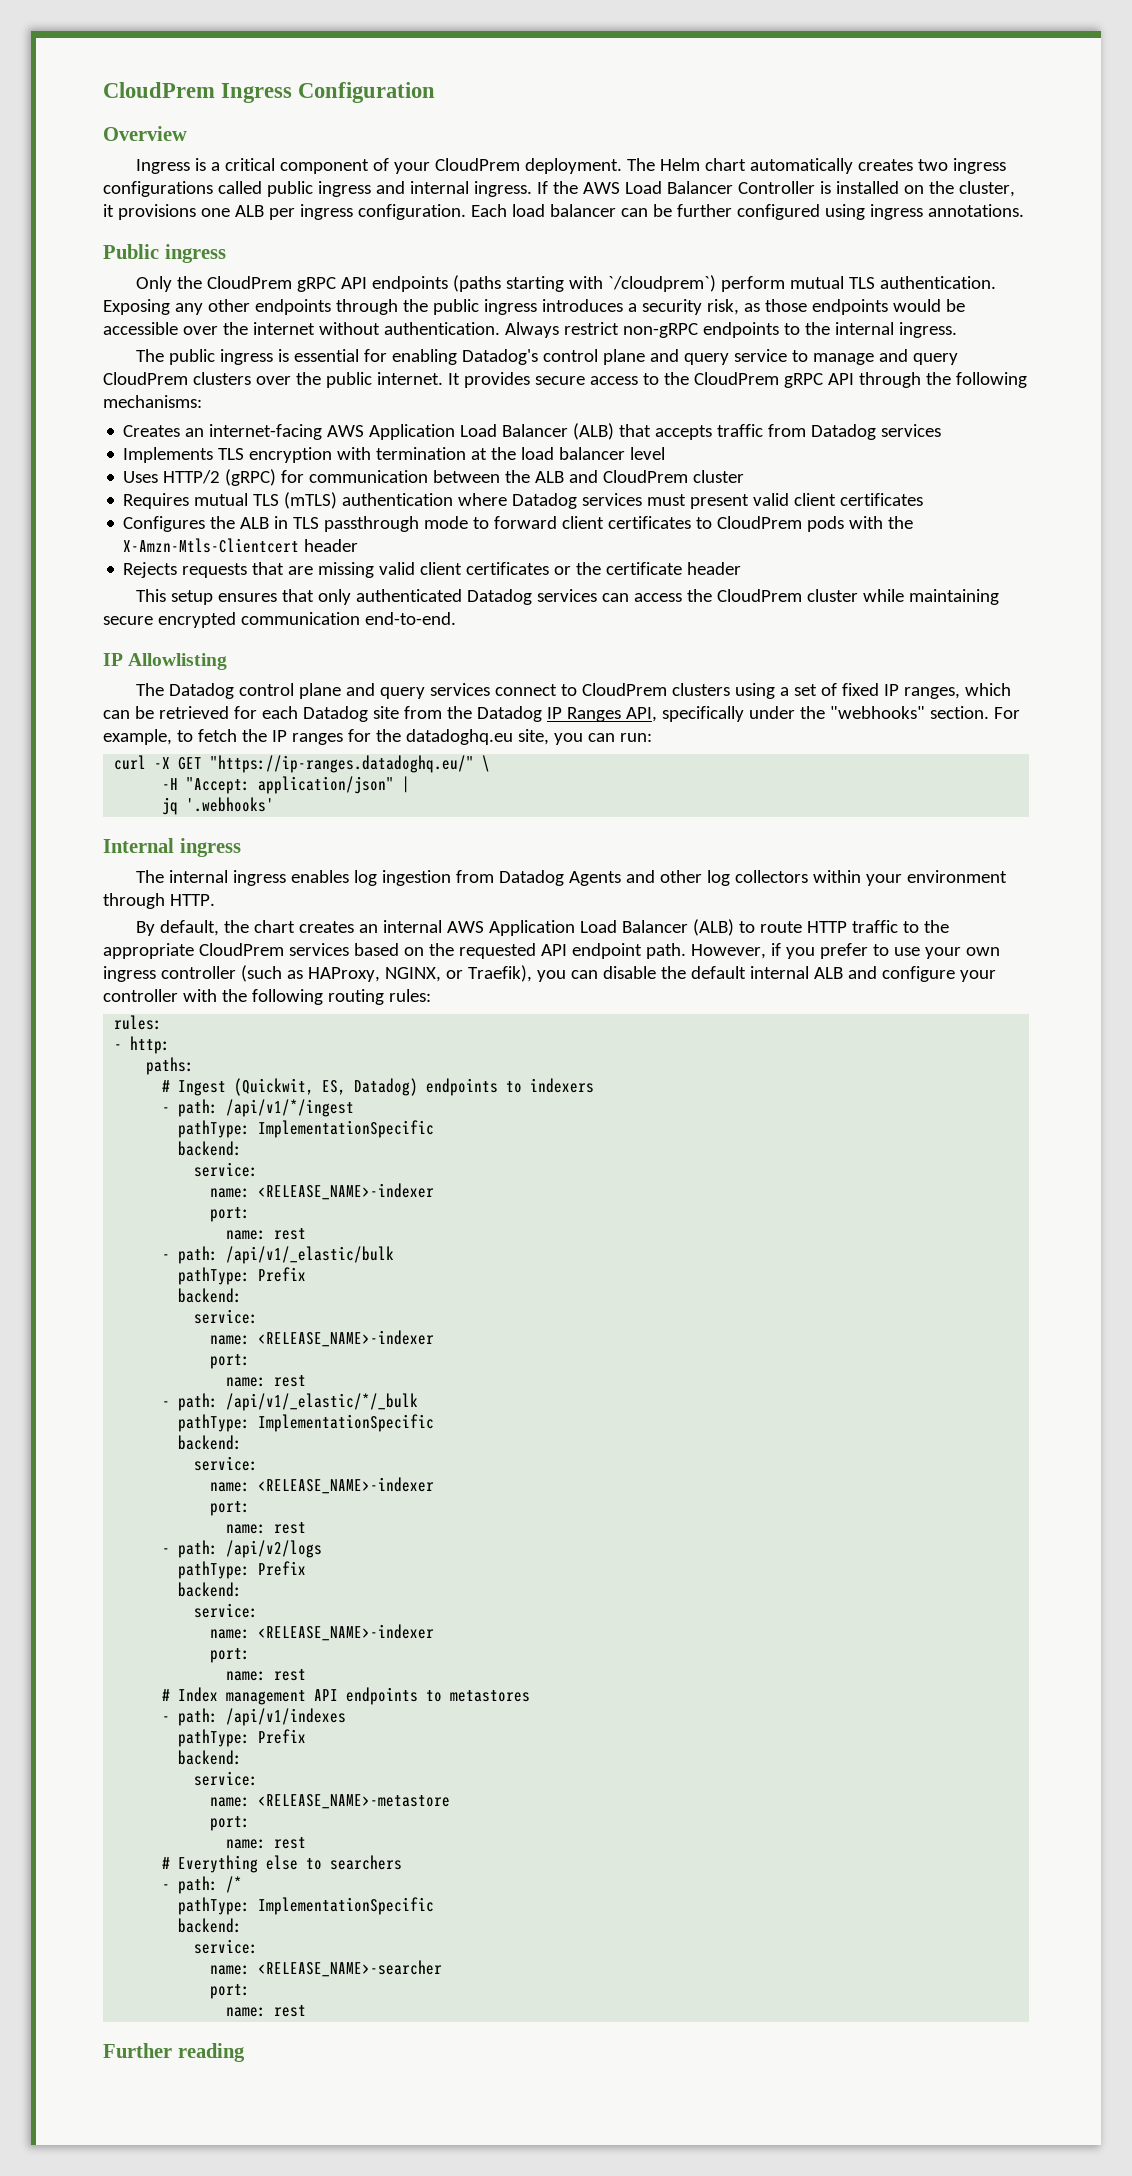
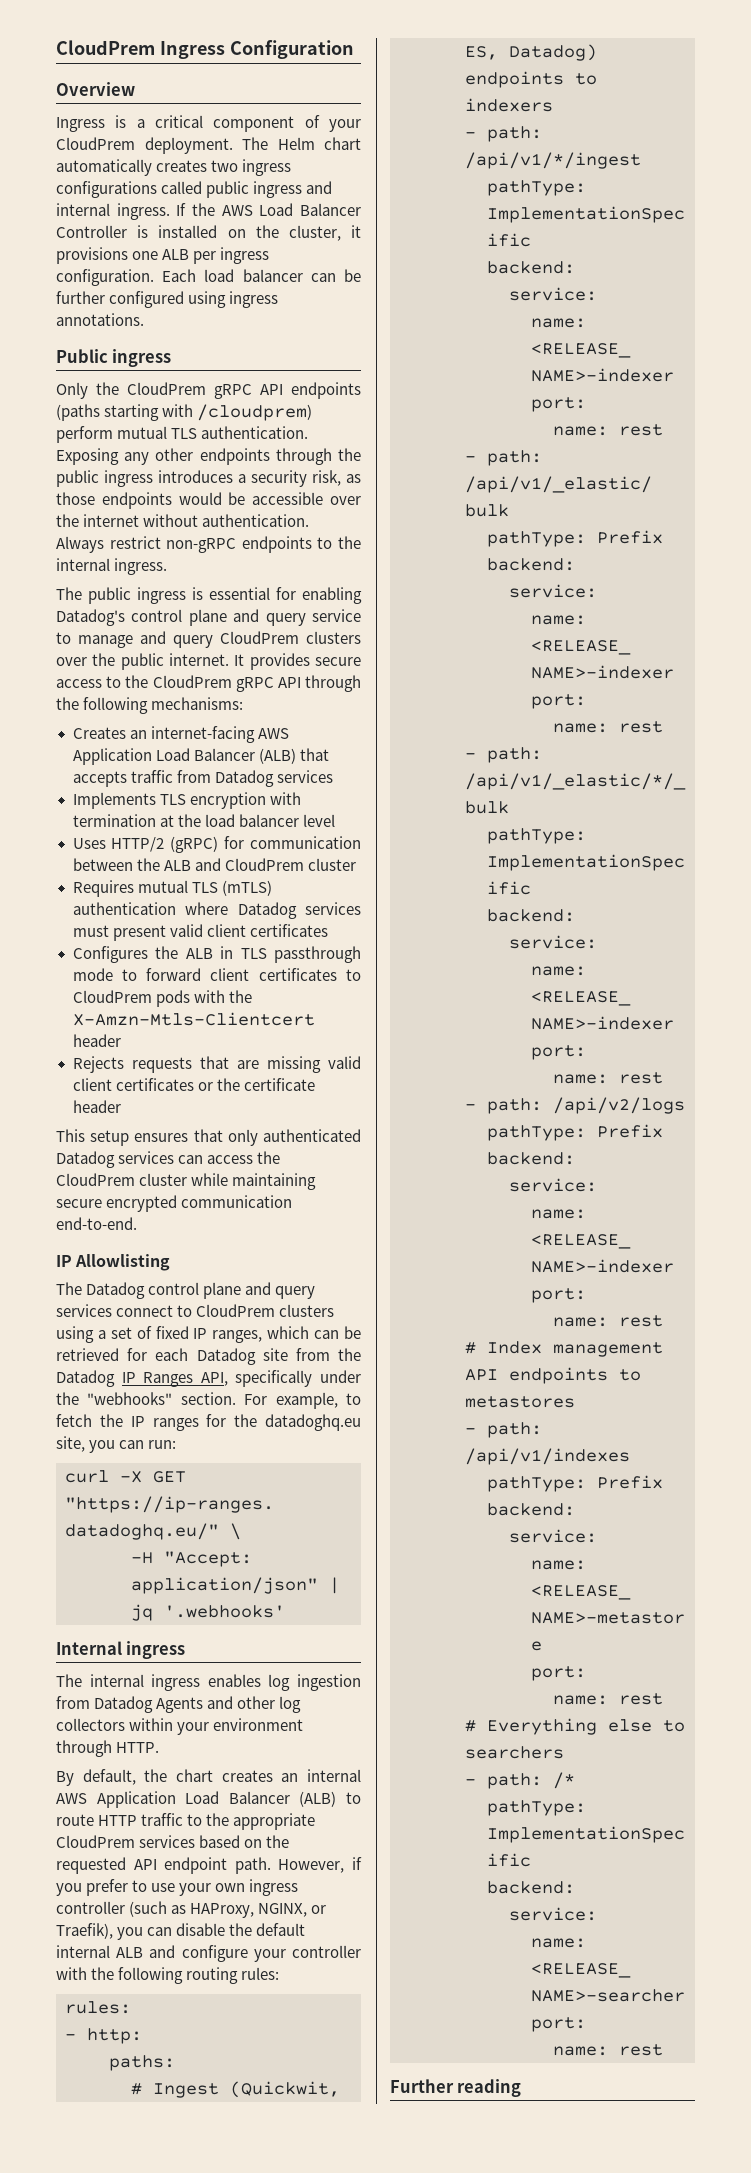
[607,275,716,292] `/cloudprem`) -> [197,404,313,421] /cloudprem)

